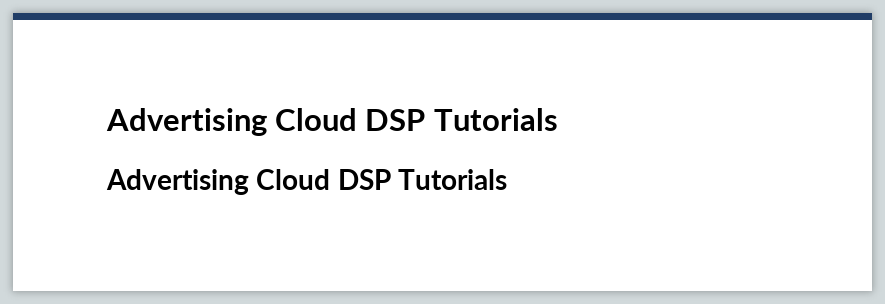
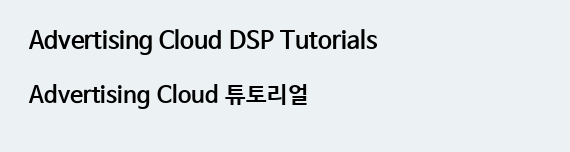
[337,169,508,190] DSP Tutorials -> [225,84,310,105] 튜토리얼

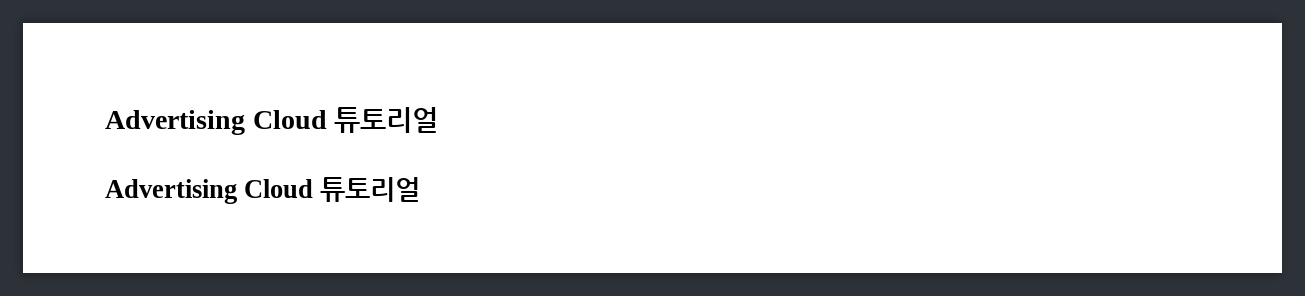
[28,29,379,55] Advertising Cloud DSP Tutorials -> [105,107,439,135] Advertising Cloud 튜토리얼

